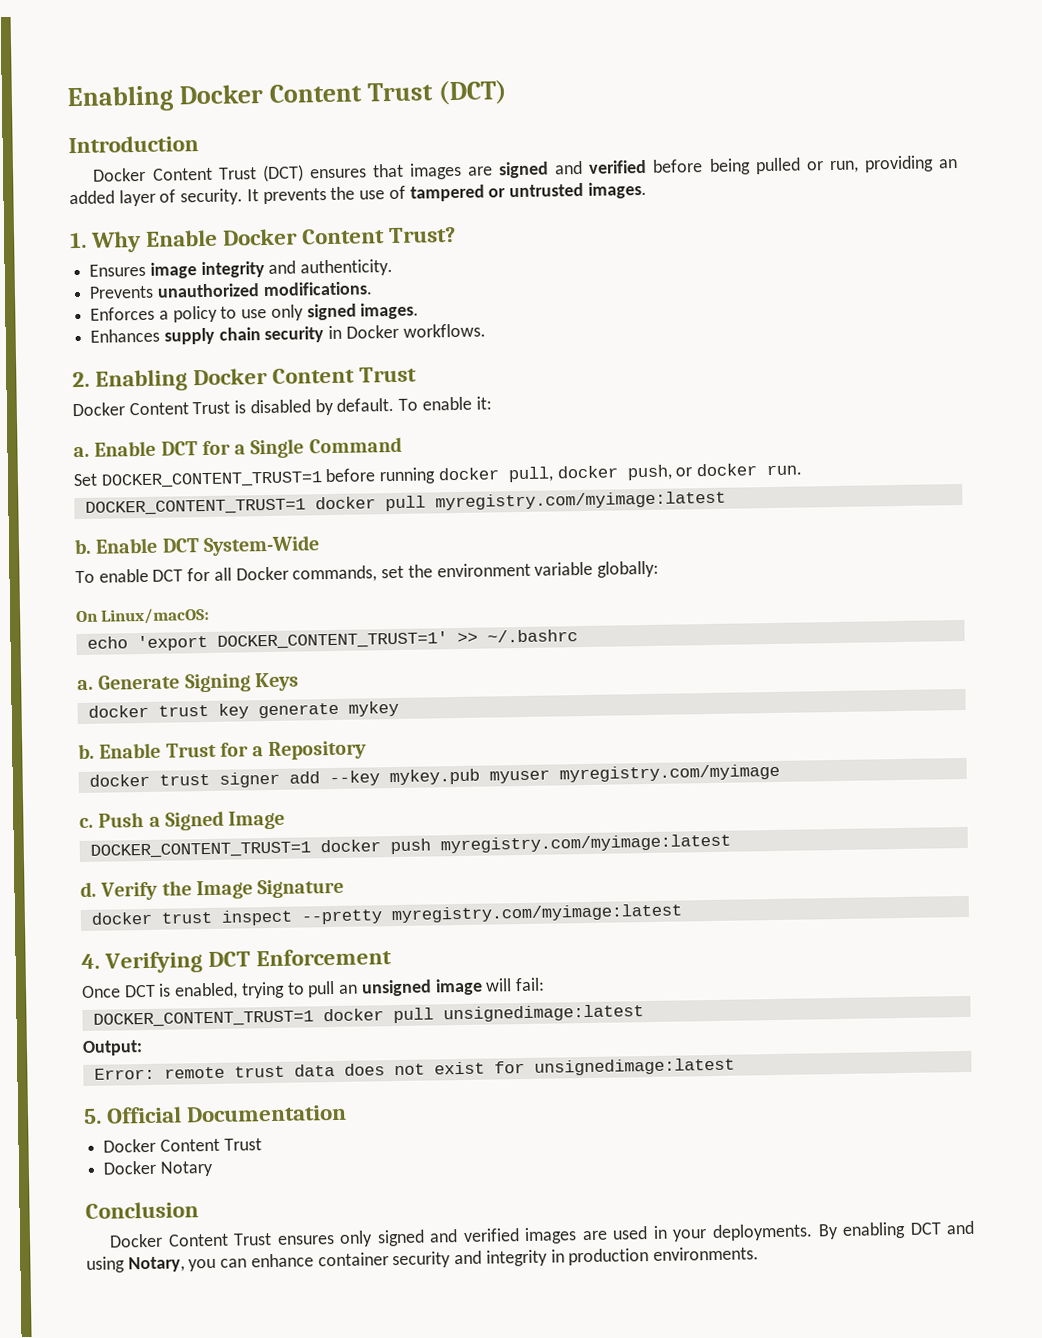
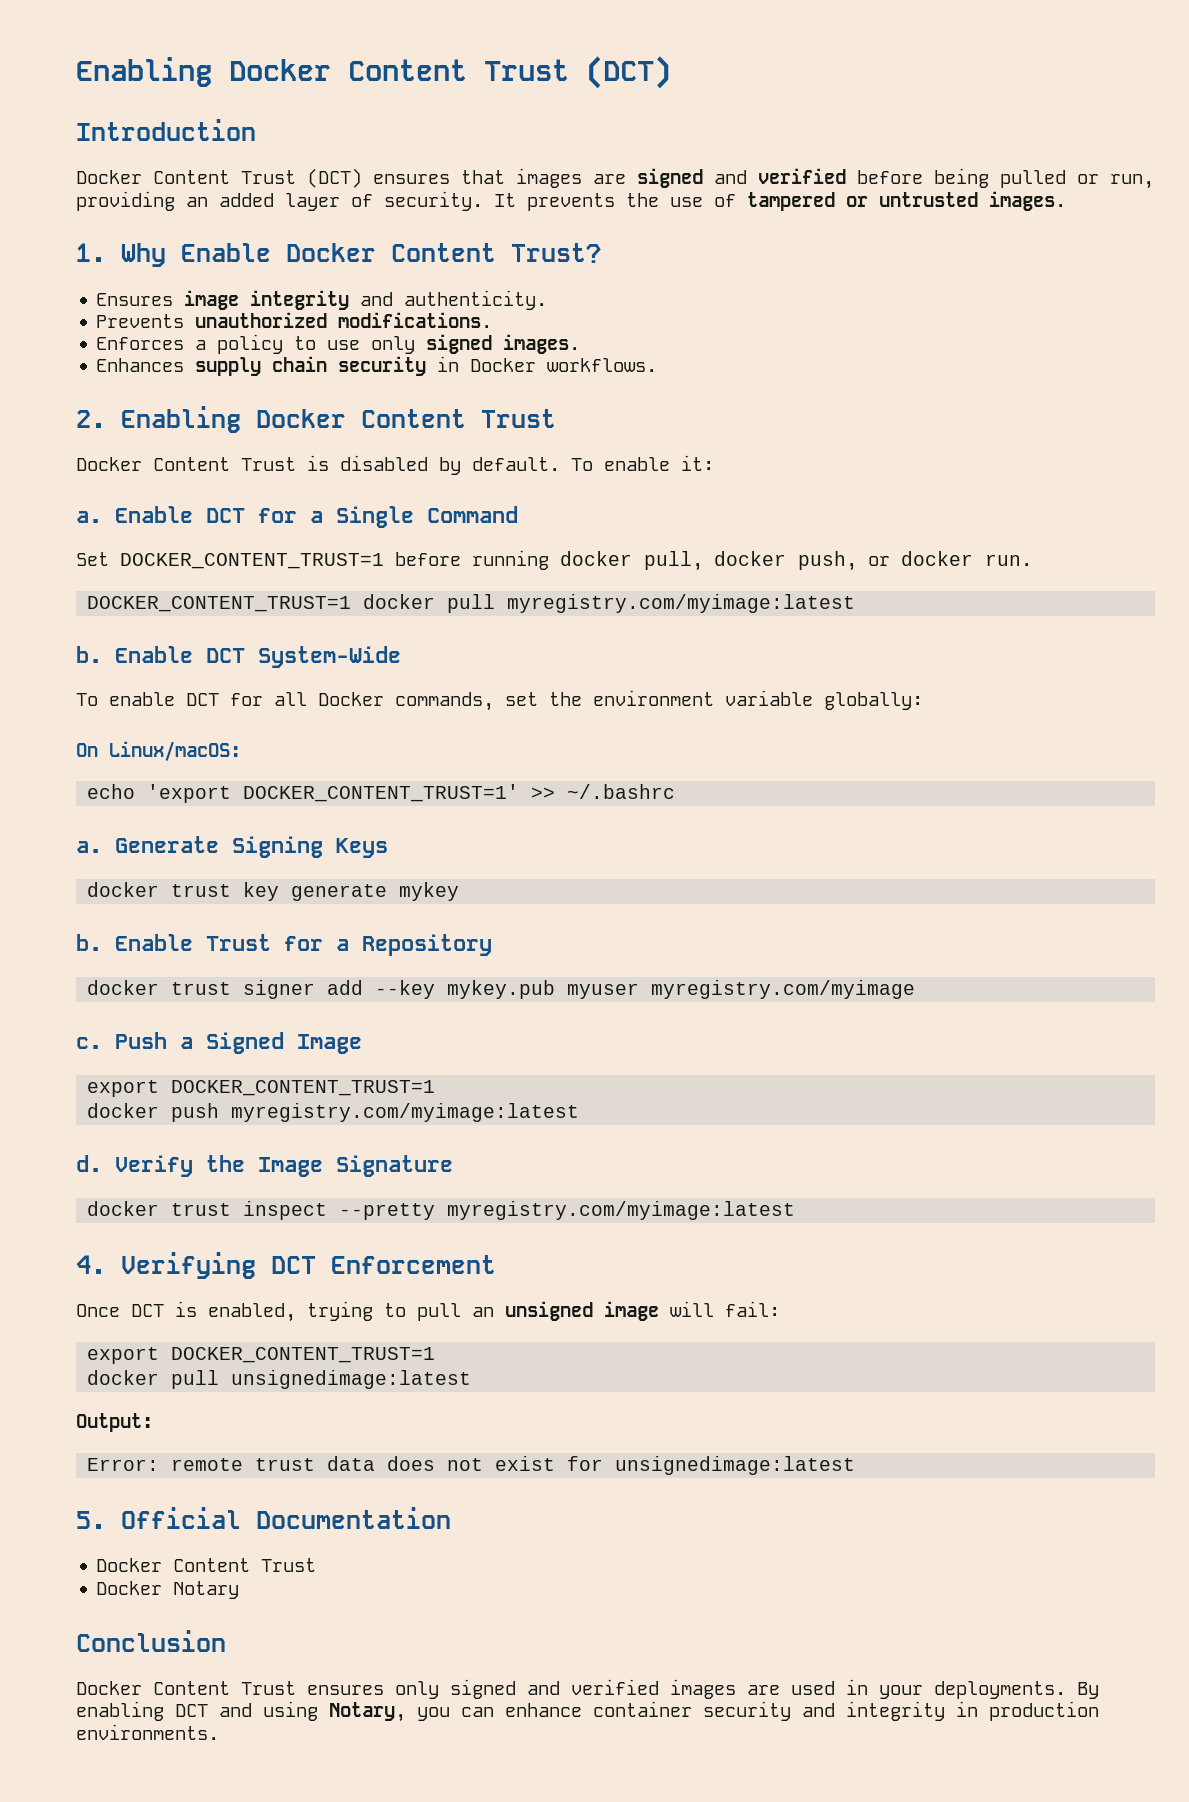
[89,841,311,859] DOCKER_CONTENT_TRUST=1 -> [87,1080,436,1097] export DOCKER_CONTENT_TRUST=1 //
[92,1010,314,1028] DOCKER_CONTENT_TRUST=1 -> [87,1347,436,1364] export DOCKER_CONTENT_TRUST=1 //

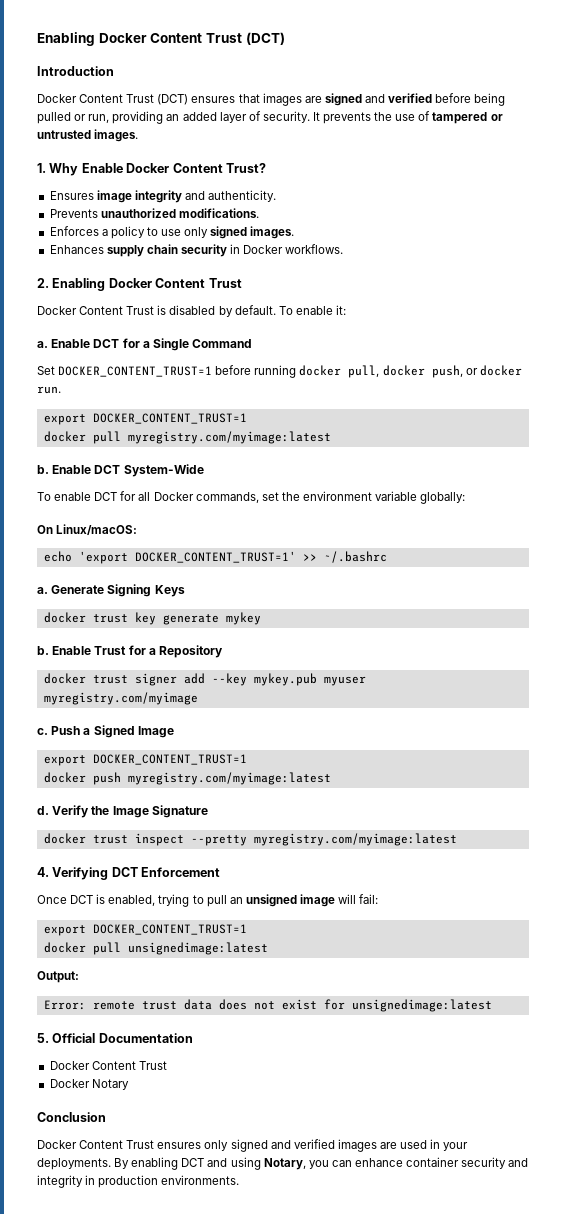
[87,596,352,612] DOCKER_CONTENT_TRUST=1 -> [43,413,247,425] export DOCKER_CONTENT_TRUST=1 //

